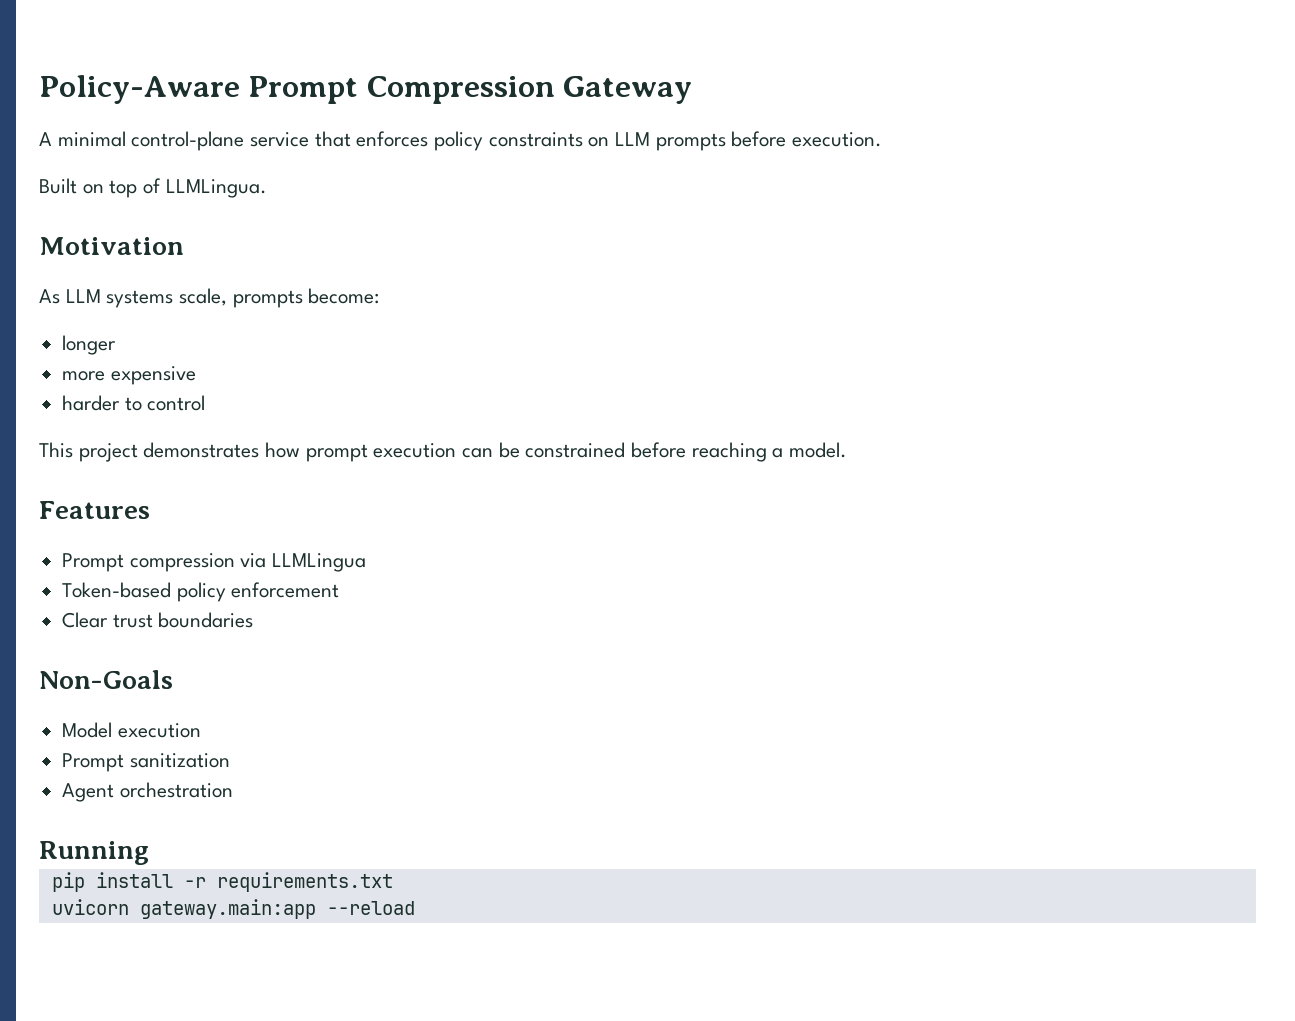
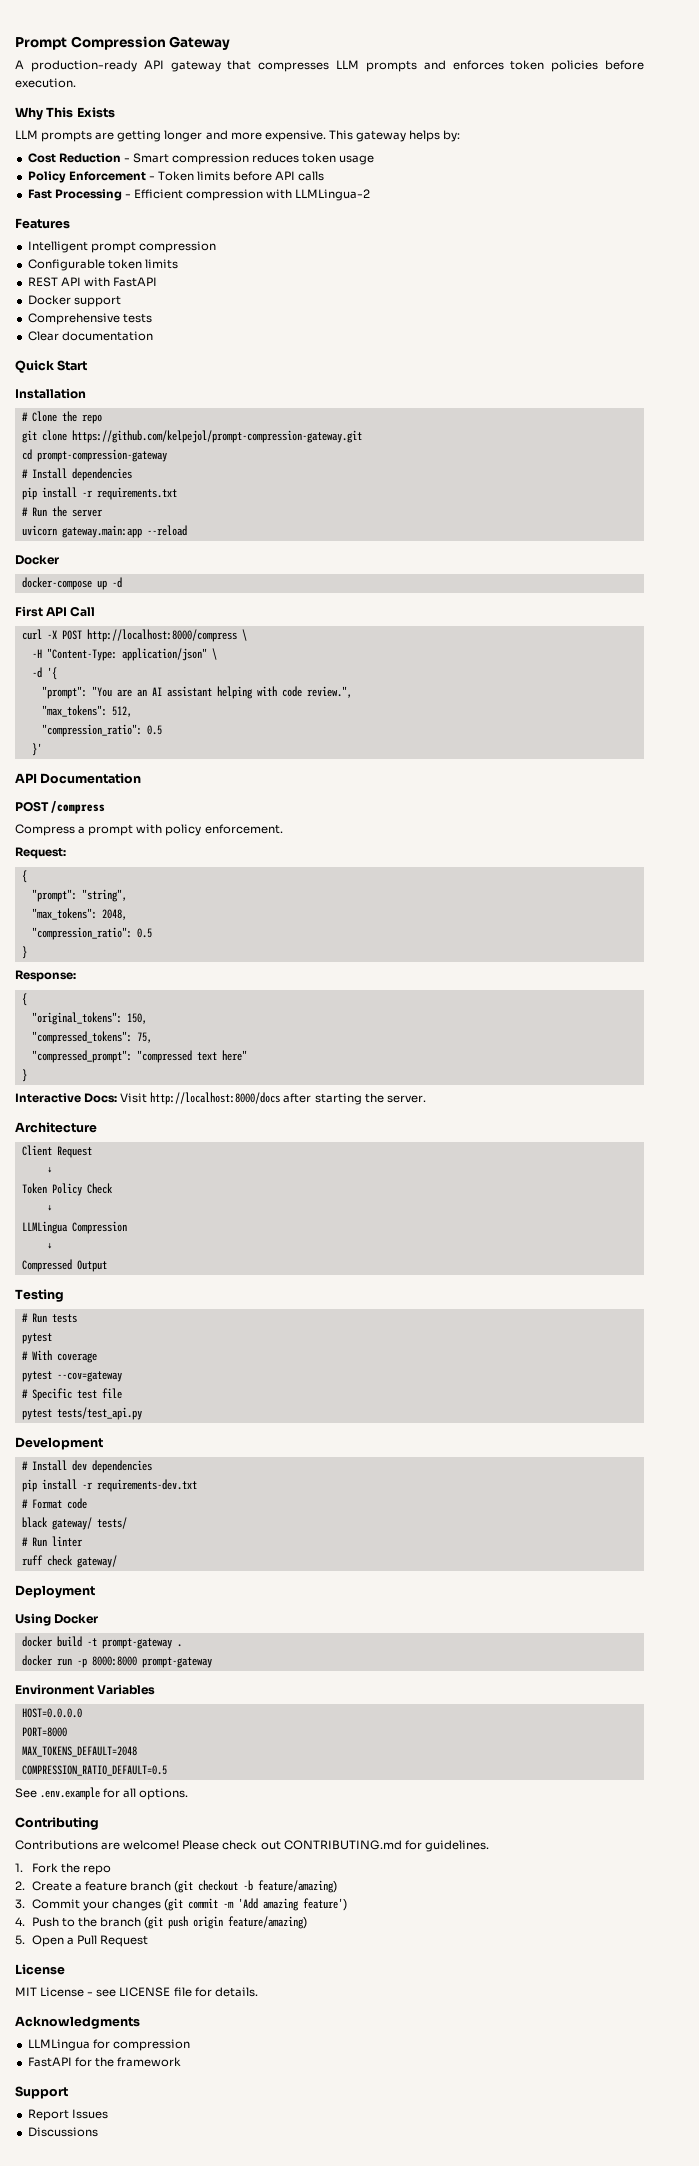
[39,75,240,104] Policy-Aware -> (15, 43) none
[57,131,883,151] [39,178,267,198] [39,237,184,255] [39,288,380,308] [62,335,117,355] [62,366,196,385] [62,395,206,411] [39,442,848,462] minimal control-plane service that enforces policy constraints on LLM prompts before execution. // Built on top of LLMLingua. // Motivation // As LLM systems scale, prompts become: // longer // more expensive // harder to control // This project demonstrates how prompt execution can be constrained before reaching a model. -> [30,60,644,72] [15,78,76,88] [15,107,115,120] [15,130,461,142] [27,153,375,165] [27,171,325,183] [27,189,371,201] production-ready API gateway that compresses LLM prompts and enforces token policies before execution. // Why This Exists // LLM prompts are getting longer and more expensive. This gateway helps by: // Cost Reduction - Smart compression reduces token usage // Policy Enforcement - Token limits before API calls // Fast Processing - Efficient compression with LLMLingua-2
[62,553,367,572] [62,582,340,602] [62,612,254,628] [39,670,173,689] [62,722,201,738] [62,753,230,772] [62,782,233,802] [39,841,149,865] Prompt compression via LLMLingua // Token-based policy enforcement // Clear trust boundaries // Non-Goals // Model execution // Prompt sanitization // Agent orchestration // Running -> [27,241,216,253] [27,259,178,271] [27,277,157,287] [27,295,121,307] [27,313,152,325] [27,331,153,341] [15,360,88,373] [15,388,86,399] [21,411,102,424] [21,430,362,443] [21,449,167,462] [21,468,132,481] Intelligent prompt compression // Configurable token limits // REST API with FastAPI // Docker support // Comprehensive tests // Clear documentation // Quick Start // Installation // # Clone the repo // git clone https://github.com/kelpejol/prompt-compression-gateway.git // cd prompt-compression-gateway // # Install dependencies
(393, 882) none -> [21,506,103,517] // # Run the server
(415, 908) none -> [15,555,59,565] [21,577,122,590] [15,606,96,617] [21,629,247,642] [31,648,217,661] [31,667,57,680] [41,686,352,699] [41,705,132,717] [41,724,162,737] [31,743,42,756] [15,773,142,784] [15,801,106,814] [15,824,283,836] [15,847,66,859] [21,870,27,883] [31,889,127,902] [31,908,127,920] [31,927,152,940] [21,946,27,959] [15,970,76,982] [21,993,27,1006] [31,1012,147,1025] [31,1031,152,1044] [31,1050,247,1063] [21,1069,27,1082] [15,1092,426,1105] [15,1122,97,1133] [21,1145,92,1158] [46,1167,52,1174] [21,1183,113,1196] [46,1205,52,1212] [21,1221,127,1234] [46,1243,52,1250] [21,1259,107,1272] [15,1289,64,1302] [21,1313,77,1323] [21,1333,52,1344] [21,1350,97,1363] [21,1371,122,1382] [21,1388,122,1401] [21,1407,142,1420] [15,1437,103,1450] [21,1460,152,1473] [21,1479,197,1492] [21,1498,87,1509] [21,1517,127,1530] [21,1536,83,1547] [21,1555,117,1568] [15,1585,95,1598] [15,1613,99,1626] [21,1636,182,1649] [21,1655,212,1668] [15,1684,156,1695] [21,1708,82,1718] [21,1727,67,1737] [21,1746,137,1757] [21,1765,167,1776] [15,1787,189,1800] [15,1817,99,1830] [15,1840,489,1852] [15,1863,112,1875] [15,1880,338,1893] [15,1898,348,1911] [15,1916,308,1929] [15,1935,149,1947] [15,1964,65,1975] [15,1987,258,1997] [15,2016,140,2029] [27,2039,190,2051] [27,2057,181,2067] [15,2086,68,2099] [27,2109,108,2121] [27,2127,98,2137] // Docker // docker-compose up -d // First API Call // curl -X POST http://localhost:8000/compress \ // -H "Content-Type: application/json" \ // -d '{ // "prompt": "You are an AI assistant helping with code review.", // "max_tokens": 512, // "compression_ratio": 0.5 // }' // API Documentation // POST /compress // Compress a prompt with policy enforcement. // Request: // { // "prompt": "string", // "max_tokens": 2048, // "compression_ratio": 0.5 // } // Response: // { // "original_tokens": 150, // "compressed_tokens": 75, // "compressed_prompt": "compressed text here" // } // Interactive Docs: Visit http://localhost:8000/docs after starting the server. // Architecture // Client Request // ↓ // Token Policy Check // ↓ // LLMLingua Compression // ↓ // Compressed Output // Testing // # Run tests // pytest // # With coverage // pytest --cov=gateway // # Specific test file // pytest tests/test_api.py // Development // # Install dev dependencies // pip install -r requirements-dev.txt // # Format code // black gateway/ tests/ // # Run linter // ruff check gateway/ // Deployment // Using Docker // docker build -t prompt-gateway . // docker run -p 8000:8000 prompt-gateway // Environment Variables // HOST=0.0.0.0 // PORT=8000 // MAX_TOKENS_DEFAULT=2048 // COMPRESSION_RATIO_DEFAULT=0.5 // See .env.example for all options. // Contributing // Contributions are welcome! Please check out CONTRIBUTING.md for guidelines. // 1. Fork the repo // 2. Create a feature branch (git checkout -b feature/amazing) // 3. Commit your changes (git commit -m 'Add amazing feature') // 4. Push to the branch (git push origin feature/amazing) // 5. Open a Pull Request // License // MIT License - see LICENSE file for details. // Acknowledgments // LLMLingua for compression // FastAPI for the framework // Support // Report Issues // Discussions

